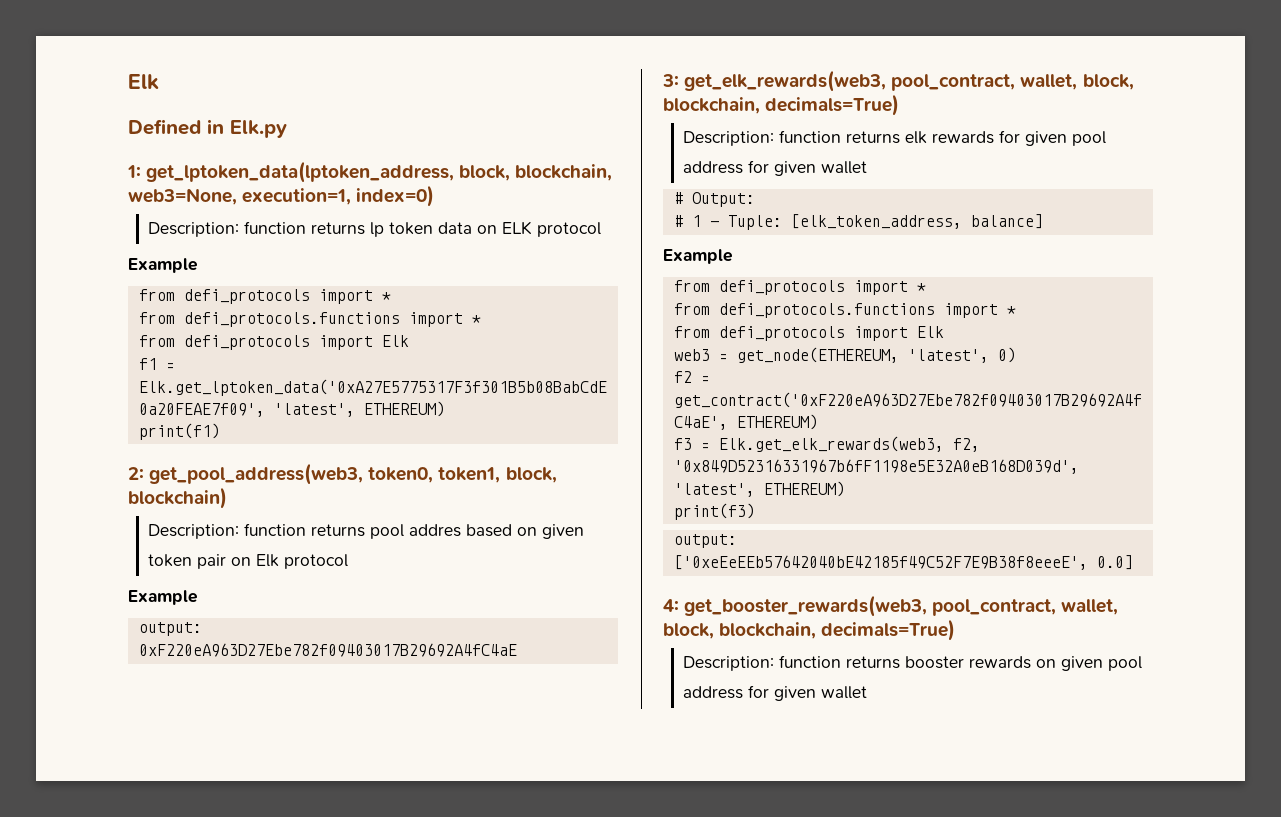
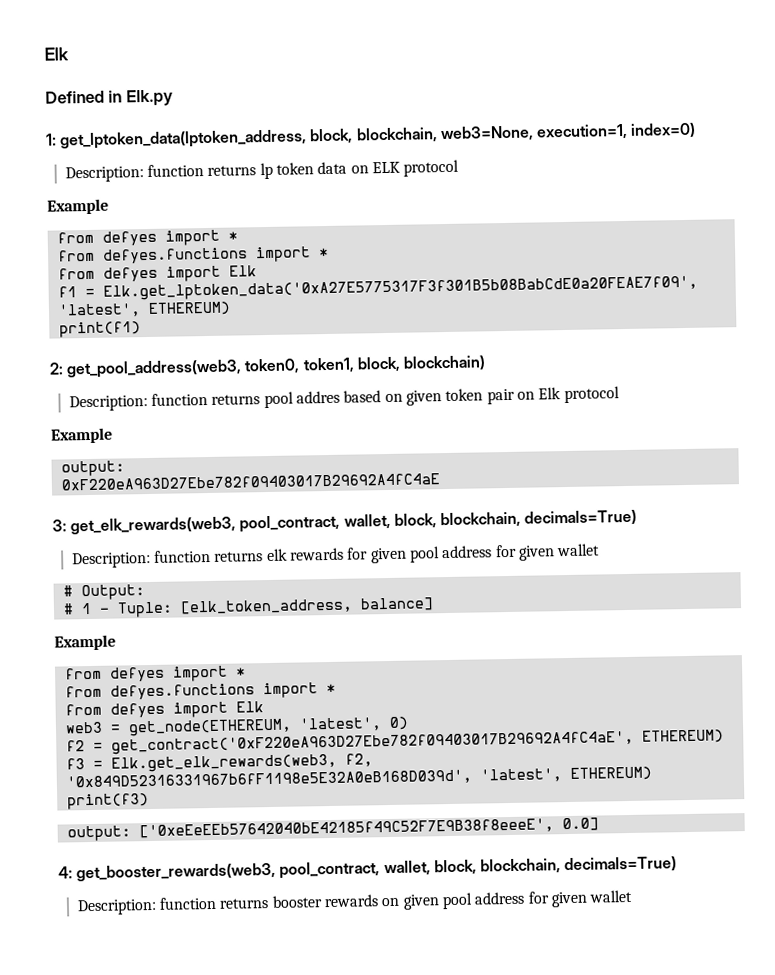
[183,289,391,304] [138,312,481,327] [138,335,310,350] defi_protocols import * // from defi_protocols.functions import * // from defi_protocols -> [101,229,238,246] [56,246,329,264] [57,266,158,282] defyes import * // from defyes.functions import * // from defyes
[718,280,926,295] [673,303,1016,318] [673,326,845,341] defi_protocols import * // from defi_protocols.functions import * // from defi_protocols -> [108,665,246,682] [64,682,336,700] [64,702,165,718] defyes import * // from defyes.functions import * // from defyes

